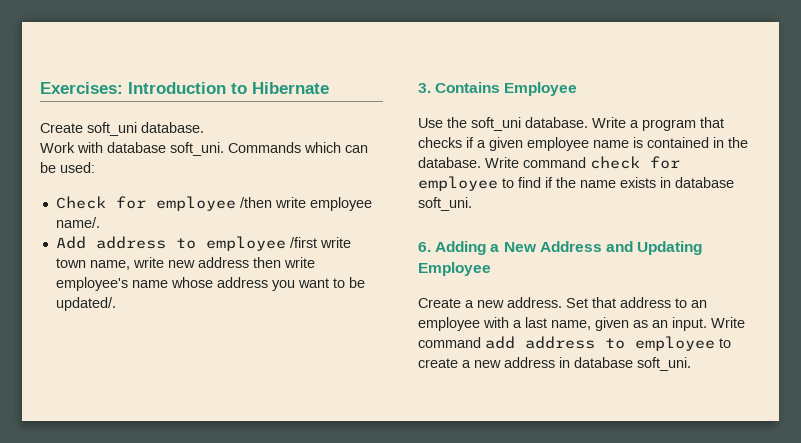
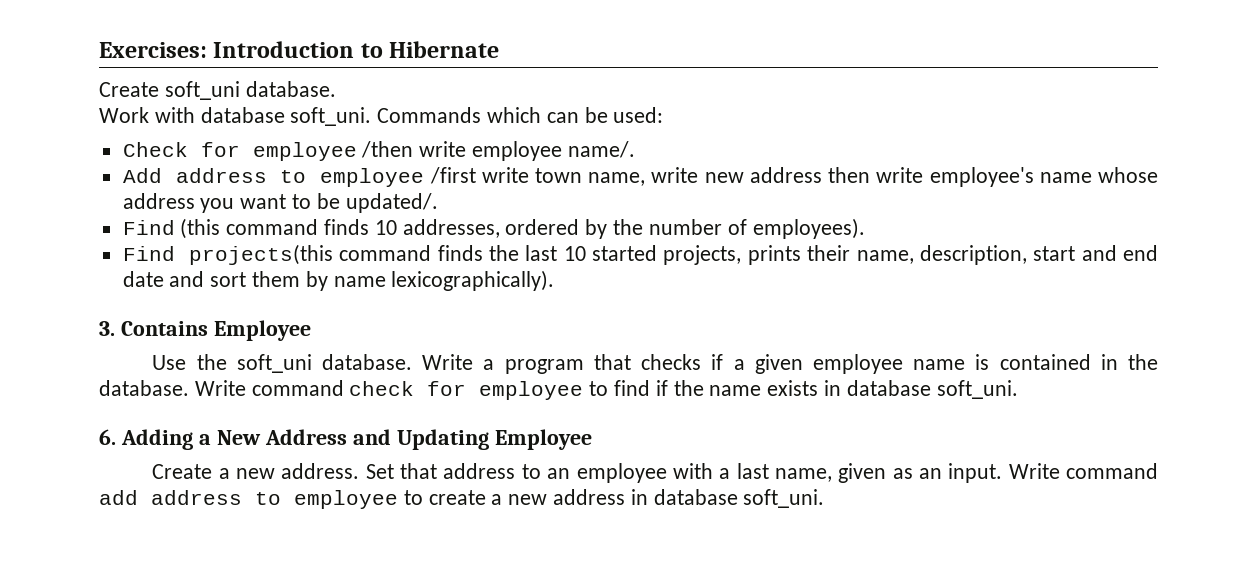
(116, 304) none -> [122,218,865,239] [122,244,1158,265] [122,270,555,291] // Find (this command finds 10 addresses, ordered by the number of employees). // Find projects(this command finds the last 10 started projects, prints their name, description, start and end date and sort them by name lexicographically).

